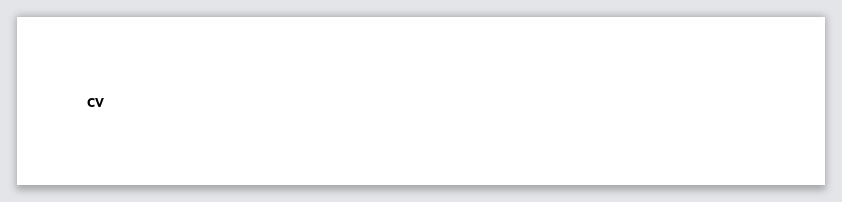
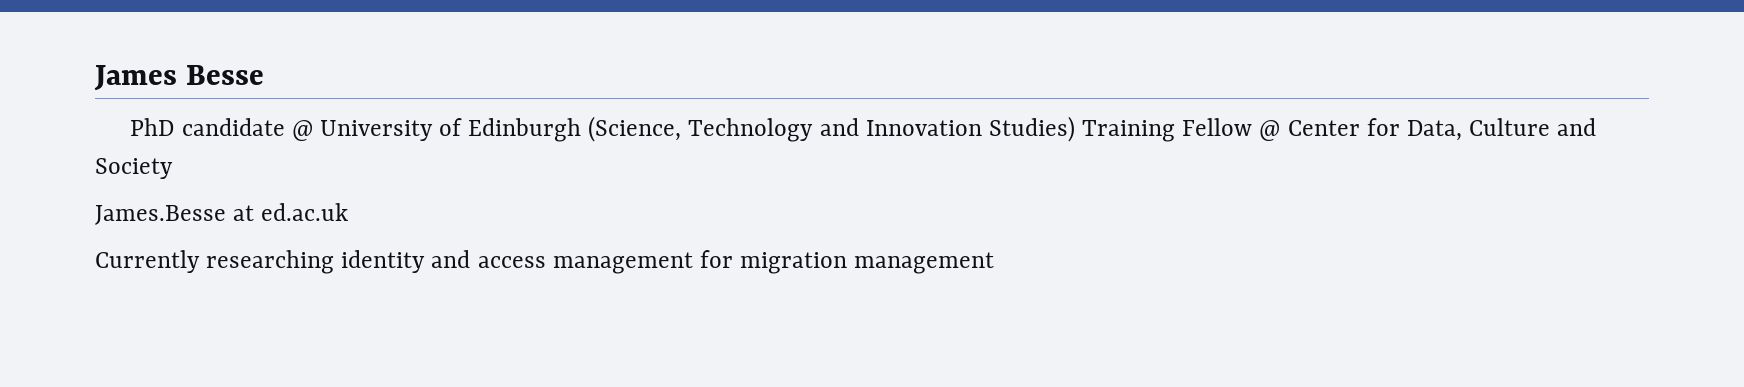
[87,98,104,107] cv -> [94,65,265,91] [130,116,1597,142] [95,158,173,179] [95,203,349,225] [95,250,995,274] James Besse // PhD candidate @ University of Edinburgh (Science, Technology and Innovation Studies) Training Fellow @ Center for Data, Culture and Society // James.Besse at ed.ac.uk // Currently researching identity and access management for migration management

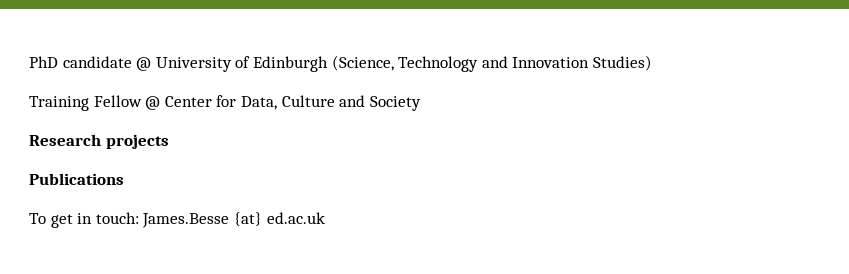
[94,65,265,91] James Besse // -> (29, 62) none
(1075, 129) none -> (652, 63) //
[95,203,349,225] [95,250,995,274] James.Besse at ed.ac.uk // Currently researching identity and access management for migration management -> [29,134,169,149] [29,173,124,185] [29,212,325,228] Research projects // Publications // To get in touch: James.Besse {at} ed.ac.uk

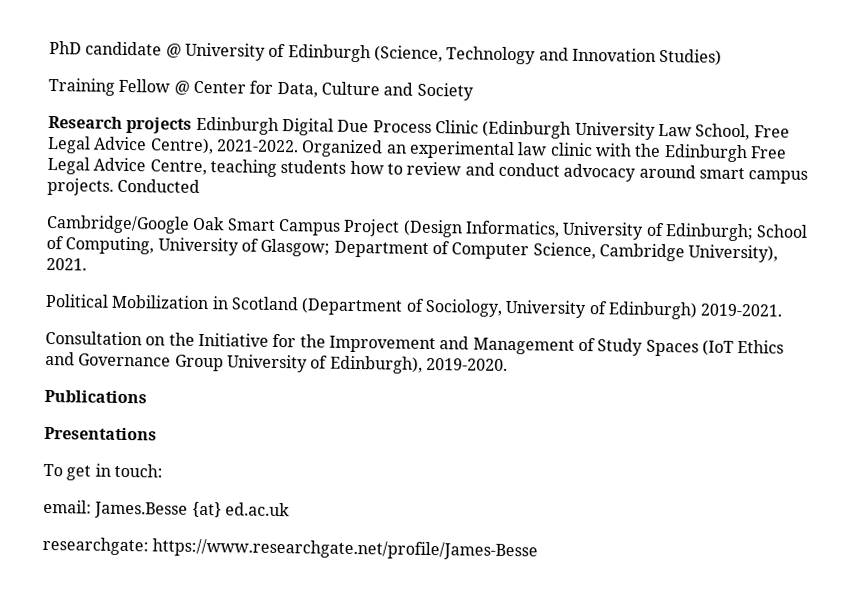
(169, 141) none -> [195,116,790,141] [47,135,787,163] [47,156,809,184] [47,177,201,196] [46,214,809,242] [46,235,779,263] [46,257,87,271] [45,293,784,320] [45,330,785,357] [45,351,508,374] Edinburgh Digital Due Process Clinic (Edinburgh University Law School, Free Legal Advice Centre), 2021-2022. Organized an experimental law clinic with the Edinburgh Free Legal Advice Centre, teaching students how to review and conduct advocacy around smart campus projects. Conducted // Cambridge/Google Oak Smart Campus Project (Design Informatics, University of Edinburgh; School of Computing, University of Glasgow; Department of Computer Science, Cambridge University), 2021. // Political Mobilization in Scotland (Department of Sociology, University of Edinburgh) 2019-2021. // Consultation on the Initiative for the Improvement and Management of Study Spaces (IoT Ethics and Governance Group University of Edinburgh), 2019-2020.
(124, 179) none -> [44,426,157,441] // Presentations
(139, 218) none -> [43,499,92,514] // email:
(325, 218) none -> [42,536,539,561] // researchgate: https://www.researchgate.net/profile/James-Besse

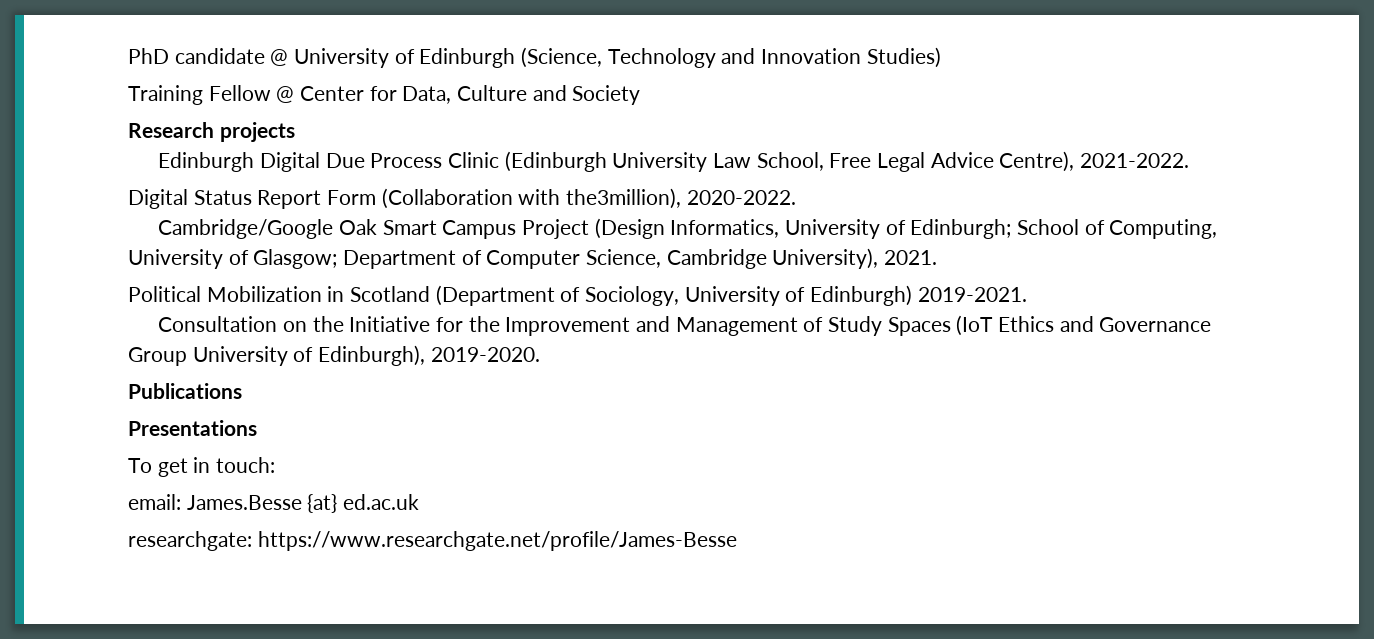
(193, 125) none -> (295, 132) //
[301,139,787,163] [47,156,809,184] [47,177,201,196] Organized an experimental law clinic with the Edinburgh Free Legal Advice Centre, teaching students how to review and conduct advocacy around smart campus projects. Conducted -> [128,188,796,209] // Digital Status Report Form (Collaboration with the3million), 2020-2022.

